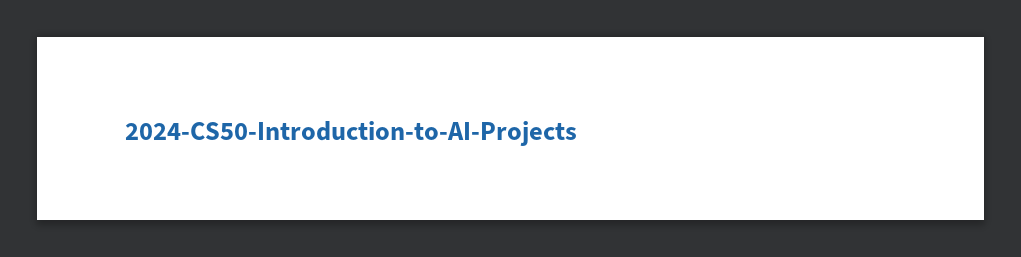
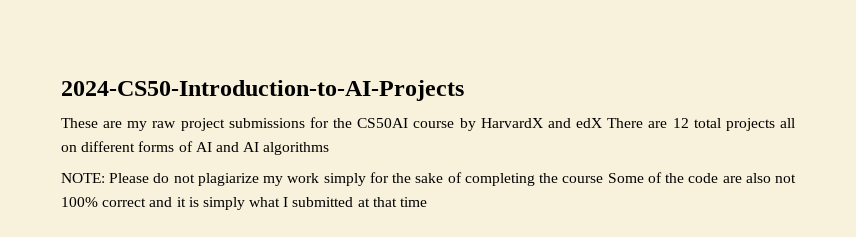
(577, 133) none -> [61,117,795,131] [61,141,330,155] [61,172,796,186] [61,197,428,210] // These are my raw project submissions for the CS50AI course by HarvardX and edX There are 12 total projects all on different forms of AI and AI algorithms // NOTE: Please do not plagiarize my work simply for the sake of completing the course Some of the code are also not 100% correct and it is simply what I submitted at that time

